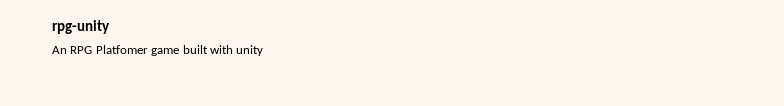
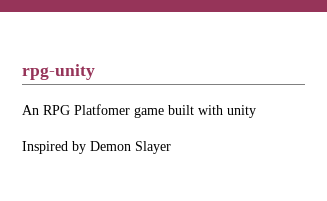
(264, 50) none -> [22,141,171,154] // Inspired by Demon Slayer

